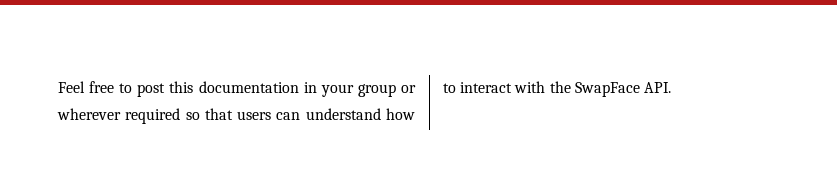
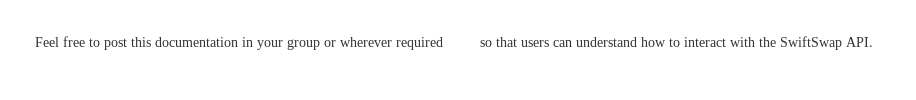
[574,82,640,97] SwapFace -> [780,36,842,50] SwiftSwap

